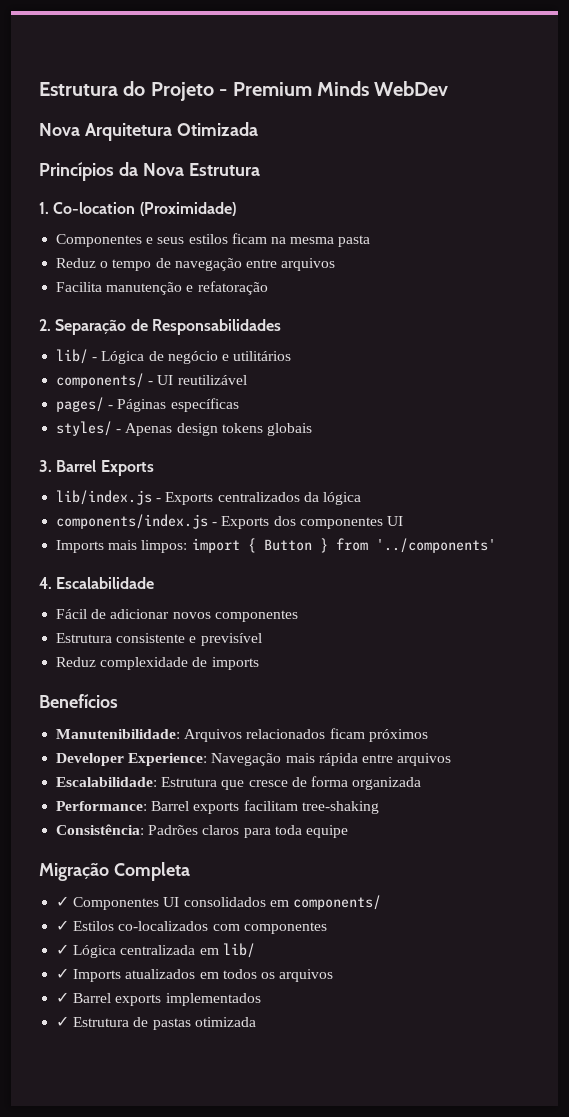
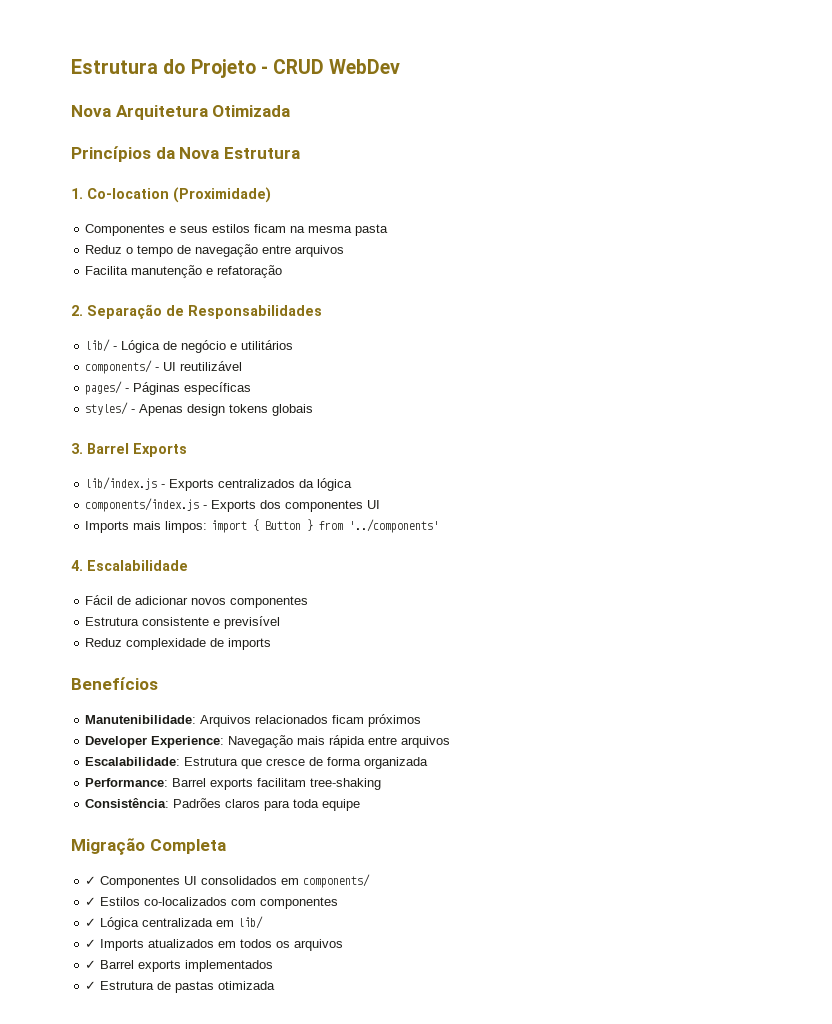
[232,81,369,96] Premium Minds -> [273,59,325,74] CRUD

